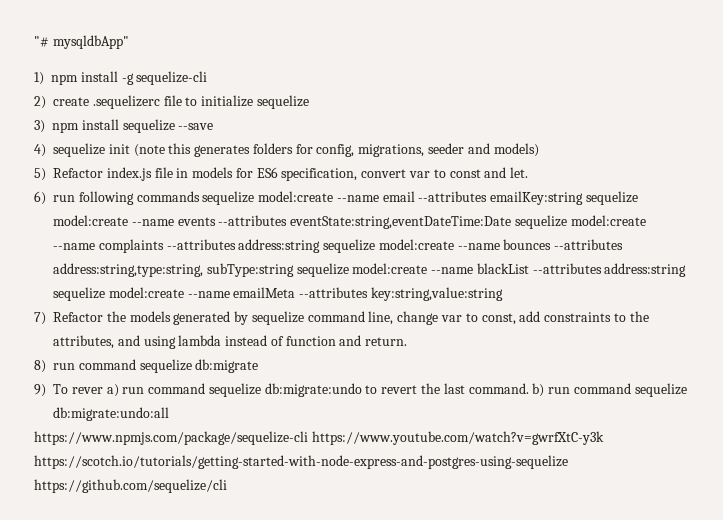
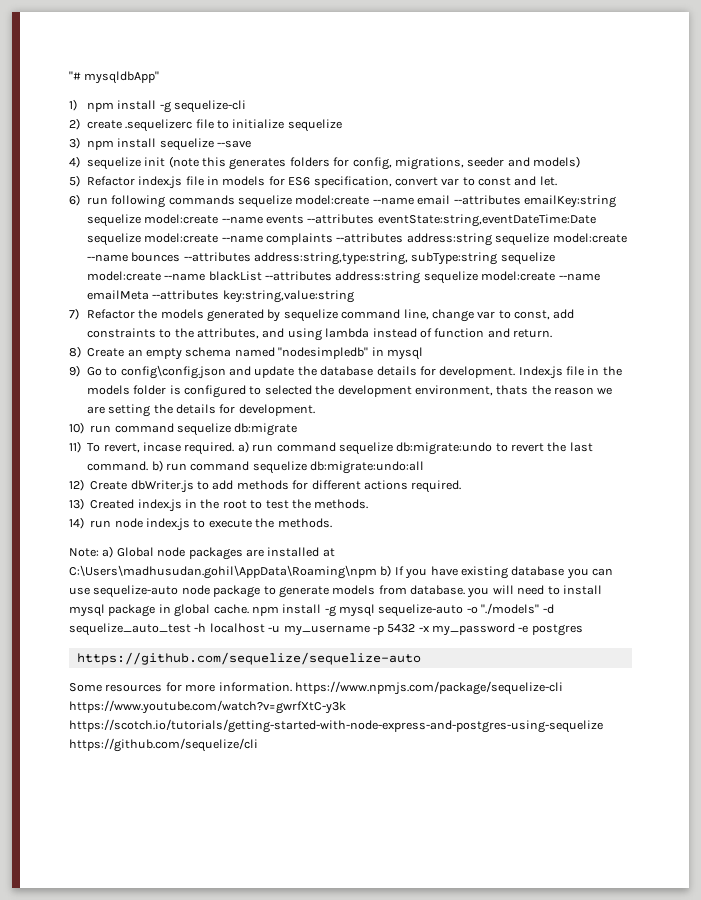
(46, 366) none -> [87,347,423,360] [69,365,622,379] [86,385,613,398] [86,404,315,417] [69,422,84,434] Create an empty schema named "nodesimpledb" in mysql // 9) Go to config\config.json and update the database details for development. Index.js file in the models folder is configured to selected the development environment, thats the reason we are setting the details for development. // 10)
[34,384,103,397] 9) To rever -> [69,441,235,455] 11) To revert, incase required.
(169, 414) none -> [69,479,462,493] [69,498,369,512] [69,517,332,531] [69,546,335,560] [69,565,613,579] [69,585,602,598] [69,603,554,617] [69,623,583,636] [76,652,421,665] [69,682,292,692] 12) Create dbWriter.js to add methods for different actions required. // 13) Created index.js in the root to test the methods. // 14) run node index.js to execute the methods. // Note: a) Global node packages are installed at C:\Users\madhusudan.gohil\AppData\Roaming\npm b) If you have existing database you can use sequelize-auto node package to generate models from database. you will need to install mysql package in global cache. npm install -g mysql sequelize-auto -o "./models" -d sequelize_auto_test -h localhost -u my_username -p 5432 -x my_password -e postgres // https://github.com/sequelize/sequelize-auto // Some resources for more information.

